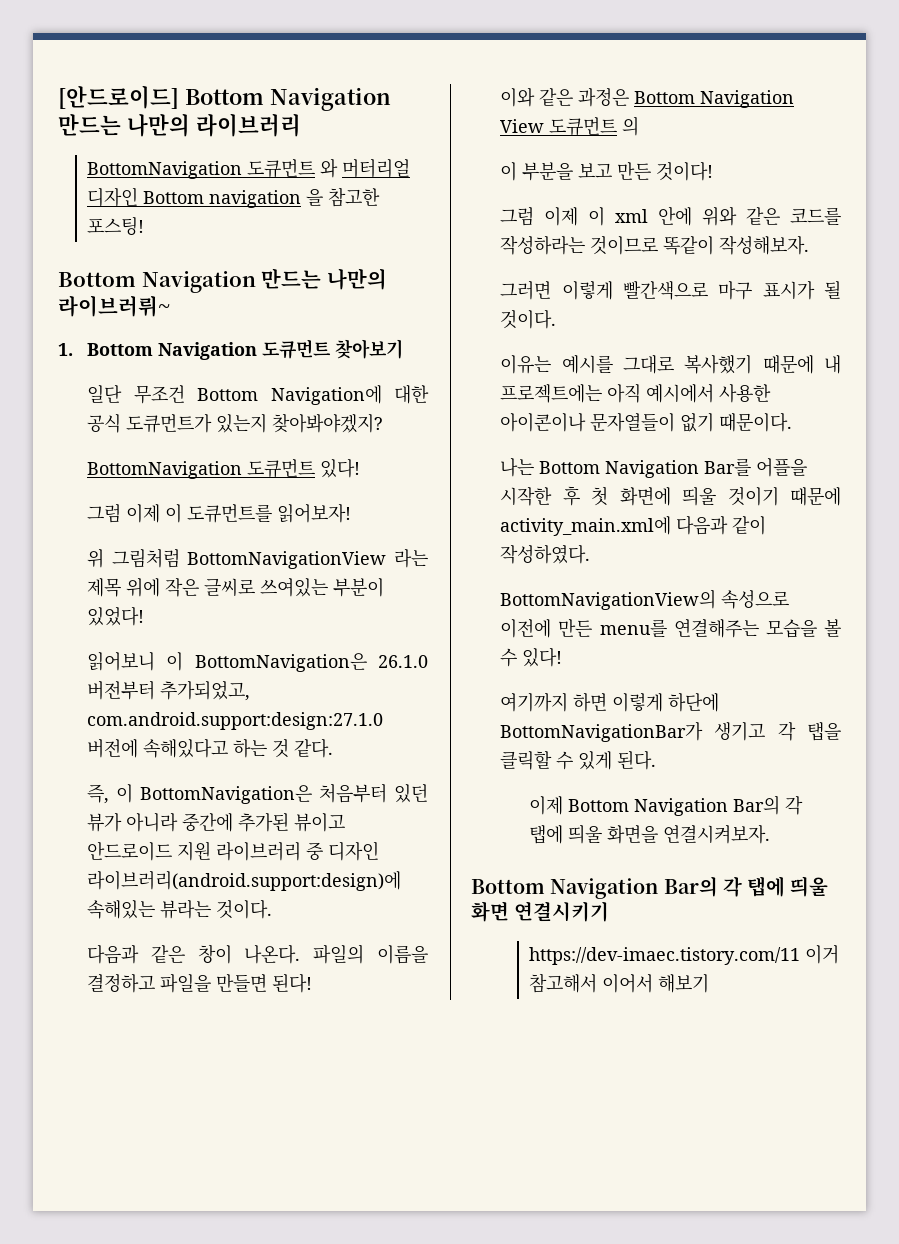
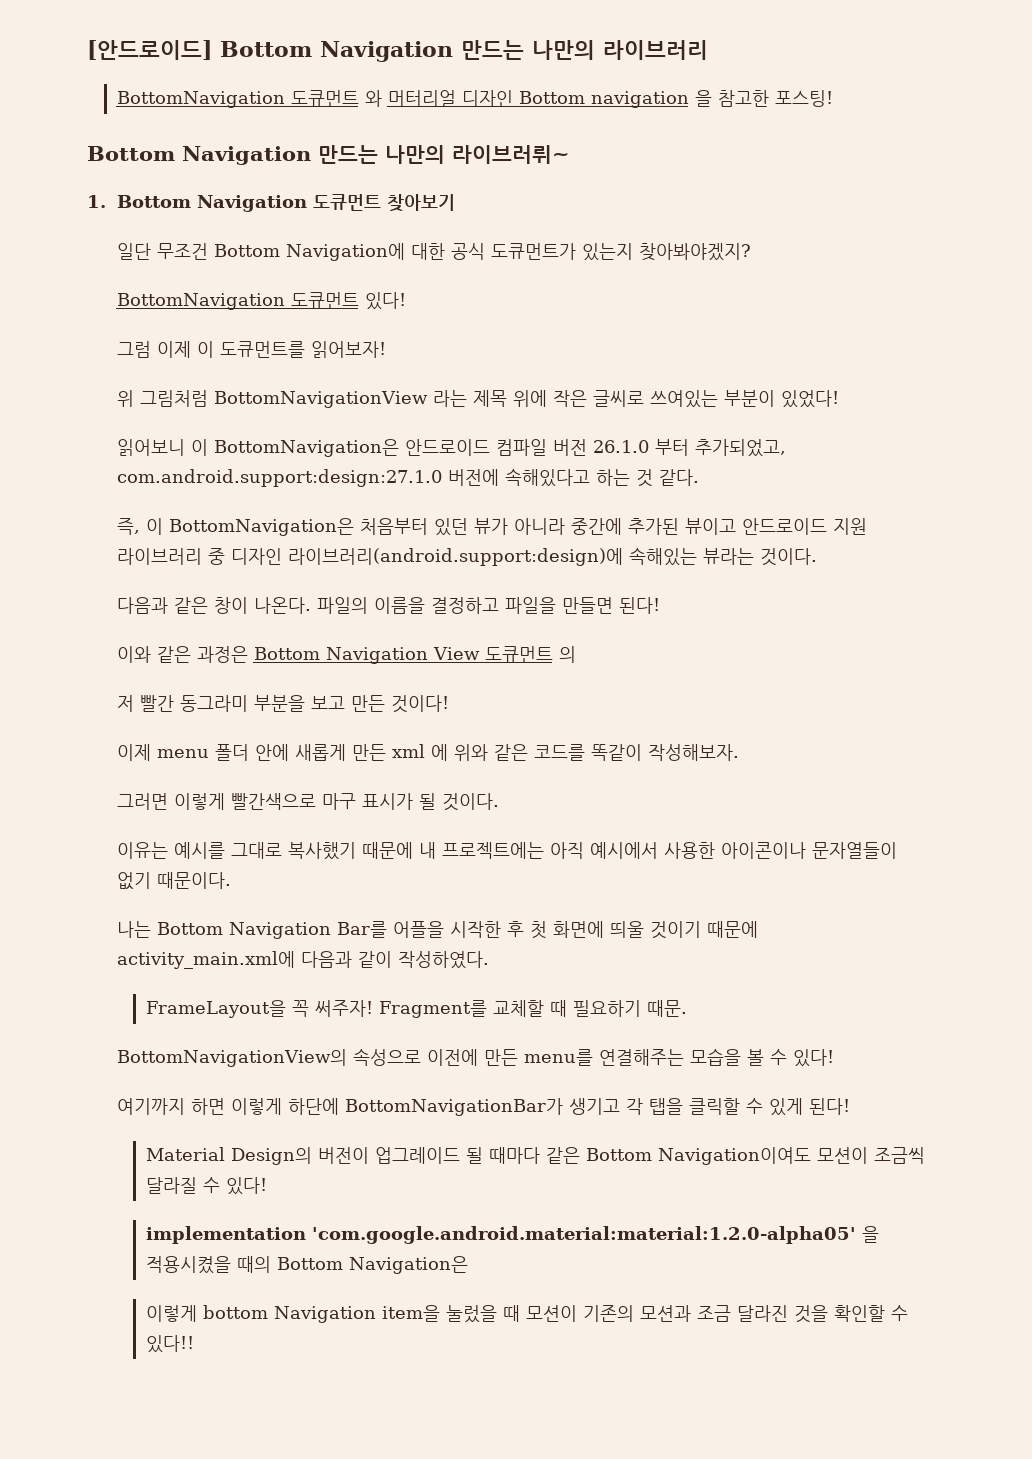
[378,655,428,668] [87,680,156,700] 26.1.0 버전부터 -> [404,439,689,456] 안드로이드 컴파일 버전 26.1.0 부터
[500,162,518,181] 이 -> [116,695,248,712] 저 빨간 동그라미
[500,206,693,226] 그럼 이제 이 xml 안에 -> [116,744,448,761] 이제 menu 폴더 안에 새롭게 만든 xml 에
[500,235,659,255] 작성하라는 것이므로 -> (585, 752) none
(591, 554) none -> [145,1000,687,1018] // FrameLayout을 꼭 써주자! Fragment를 교체할 때 필요하기 때문.
[617,750,657,770] [529,795,804,816] [529,824,771,844] [471,876,829,899] [471,901,610,922] [529,945,840,965] [529,973,710,993] 된다. // 이제 Bottom Navigation Bar의 각 탭에 띄울 화면을 연결시켜보자. // Bottom Navigation Bar의 각 탭에 띄울 화면 연결시키기 // https://dev-imaec.tistory.com/11 이거 참고해서 이어서 해보기 -> [808,1098,850,1115] [145,1147,925,1165] [145,1177,267,1195] [145,1226,879,1244] [145,1256,468,1274] [145,1305,908,1323] [145,1335,194,1353] 된다! // Material Design의 버전이 업그레이드 될 때마다 같은 Bottom Navigation이여도 모션이 조금씩 달라질 수 있다! // implementation 'com.google.android.material:material:1.2.0-alpha05' 을 적용시켰을 때의 Bottom Navigation은 // 이렇게 bottom Navigation item을 눌렀을 때 모션이 기존의 모션과 조금 달라진 것을 확인할 수 있다!!

